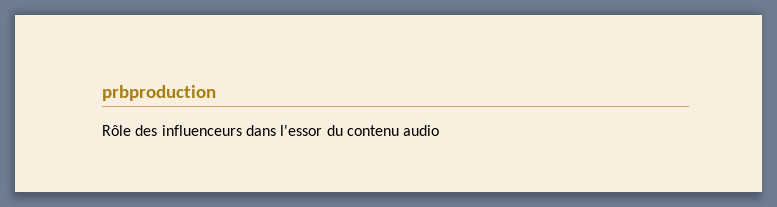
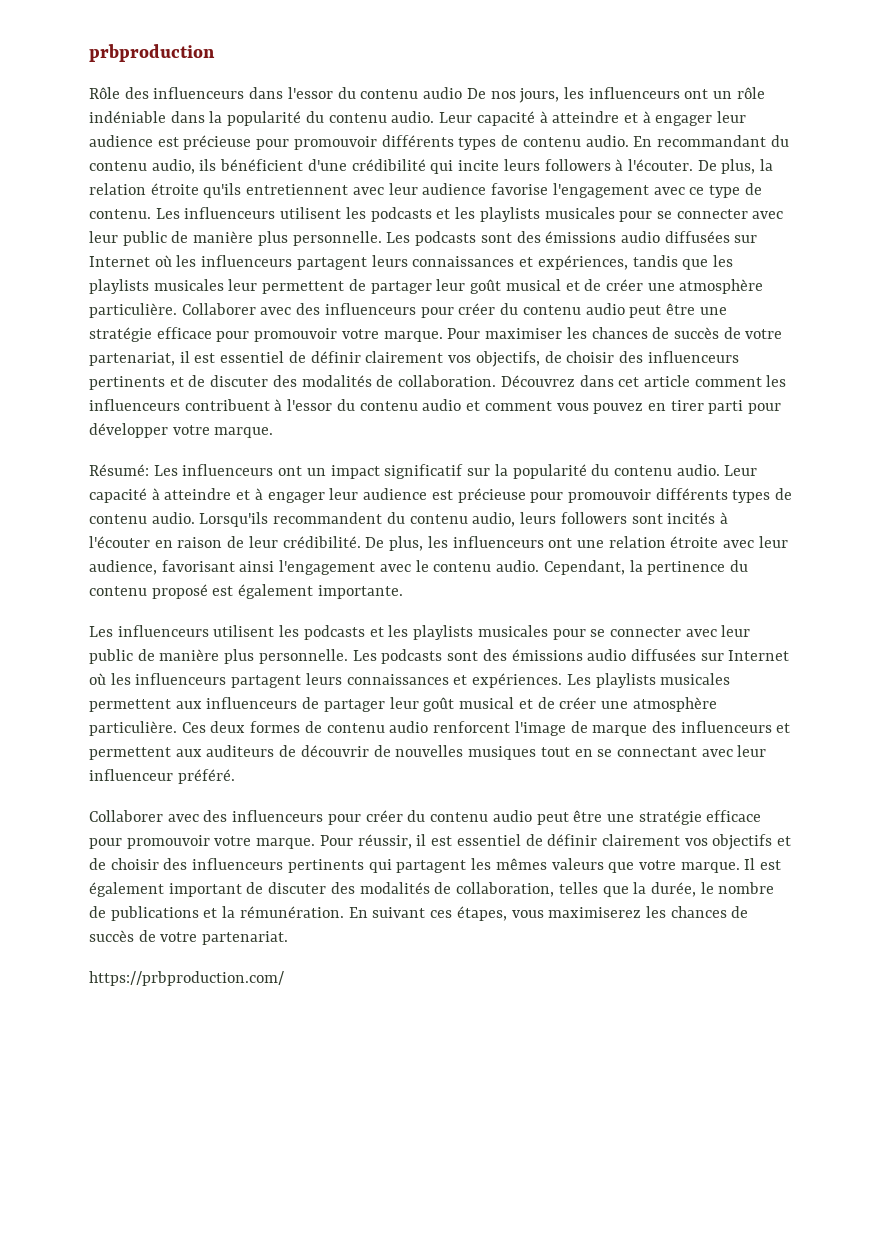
(440, 130) none -> [466,87,765,103] [89,111,747,126] [89,135,789,150] [89,159,774,174] [89,183,762,198] [89,207,784,222] [89,231,758,246] [89,255,733,270] [89,279,764,294] [89,303,727,318] [89,327,783,342] [89,351,739,367] [89,375,787,390] [89,399,782,414] [89,423,274,438] [89,464,758,479] [89,488,793,503] [89,512,728,527] [89,536,788,551] [89,560,748,575] [89,584,403,599] [89,625,751,640] [89,649,790,664] [89,673,731,688] [89,697,717,712] [89,721,791,736] [89,745,767,760] [89,769,235,784] [89,810,762,825] [89,834,792,850] [89,858,782,873] [89,882,775,897] [89,906,749,921] [89,930,289,945] [89,971,284,986] De nos jours, les influenceurs ont un rôle indéniable dans la popularité du contenu audio. Leur capacité à atteindre et à engager leur audience est précieuse pour promouvoir différents types de contenu audio. En recommandant du contenu audio, ils bénéficient d'une crédibilité qui incite leurs followers à l'écouter. De plus, la relation étroite qu'ils entretiennent avec leur audience favorise l'engagement avec ce type de contenu. Les influenceurs utilisent les podcasts et les playlists musicales pour se connecter avec leur public de manière plus personnelle. Les podcasts sont des émissions audio diffusées sur Internet où les influenceurs partagent leurs connaissances et expériences, tandis que les playlists musicales leur permettent de partager leur goût musical et de créer une atmosphère particulière. Collaborer avec des influenceurs pour créer du contenu audio peut être une stratégie efficace pour promouvoir votre marque. Pour maximiser les chances de succès de votre partenariat, il est essentiel de définir clairement vos objectifs, de choisir des influenceurs pertinents et de discuter des modalités de collaboration. Découvrez dans cet article comment les influenceurs contribuent à l'essor du contenu audio et comment vous pouvez en tirer parti pour développer votre marque. // Résumé: Les influenceurs ont un impact significatif sur la popularité du contenu audio. Leur capacité à atteindre et à engager leur audience est précieuse pour promouvoir différents types de contenu audio. Lorsqu'ils recommandent du contenu audio, leurs followers sont incités à l'écouter en raison de leur crédibilité. De plus, les influenceurs ont une relation étroite avec leur audience, favorisant ainsi l'engagement avec le contenu audio. Cependant, la pertinence du contenu proposé est également importante. // Les influenceurs utilisent les podcasts et les playlists musicales pour se connecter avec leur public de manière plus personnelle. Les podcasts sont des émissions audio diffusées sur Internet où les influenceurs partagent leurs connaissances et expériences. Les playlists musicales permettent aux influenceurs de partager leur goût musical et de créer une atmosphère particulière. Ces deux formes de contenu audio renforcent l'image de marque des influenceurs et permettent aux auditeurs de découvrir de nouvelles musiques tout en se connectant avec leur influenceur préféré. // Collaborer avec des influenceurs pour créer du contenu audio peut être une stratégie efficace pour promouvoir votre marque. Pour réussir, il est essentiel de définir clairement vos objectifs et de choisir des influenceurs pertinents qui partagent les mêmes valeurs que votre marque. Il est également important de discuter des modalités de collaboration, telles que la durée, le nombre de publications et la rémunération. En suivant ces étapes, vous maximiserez les chances de succès de votre partenariat. // https://prbproduction.com/

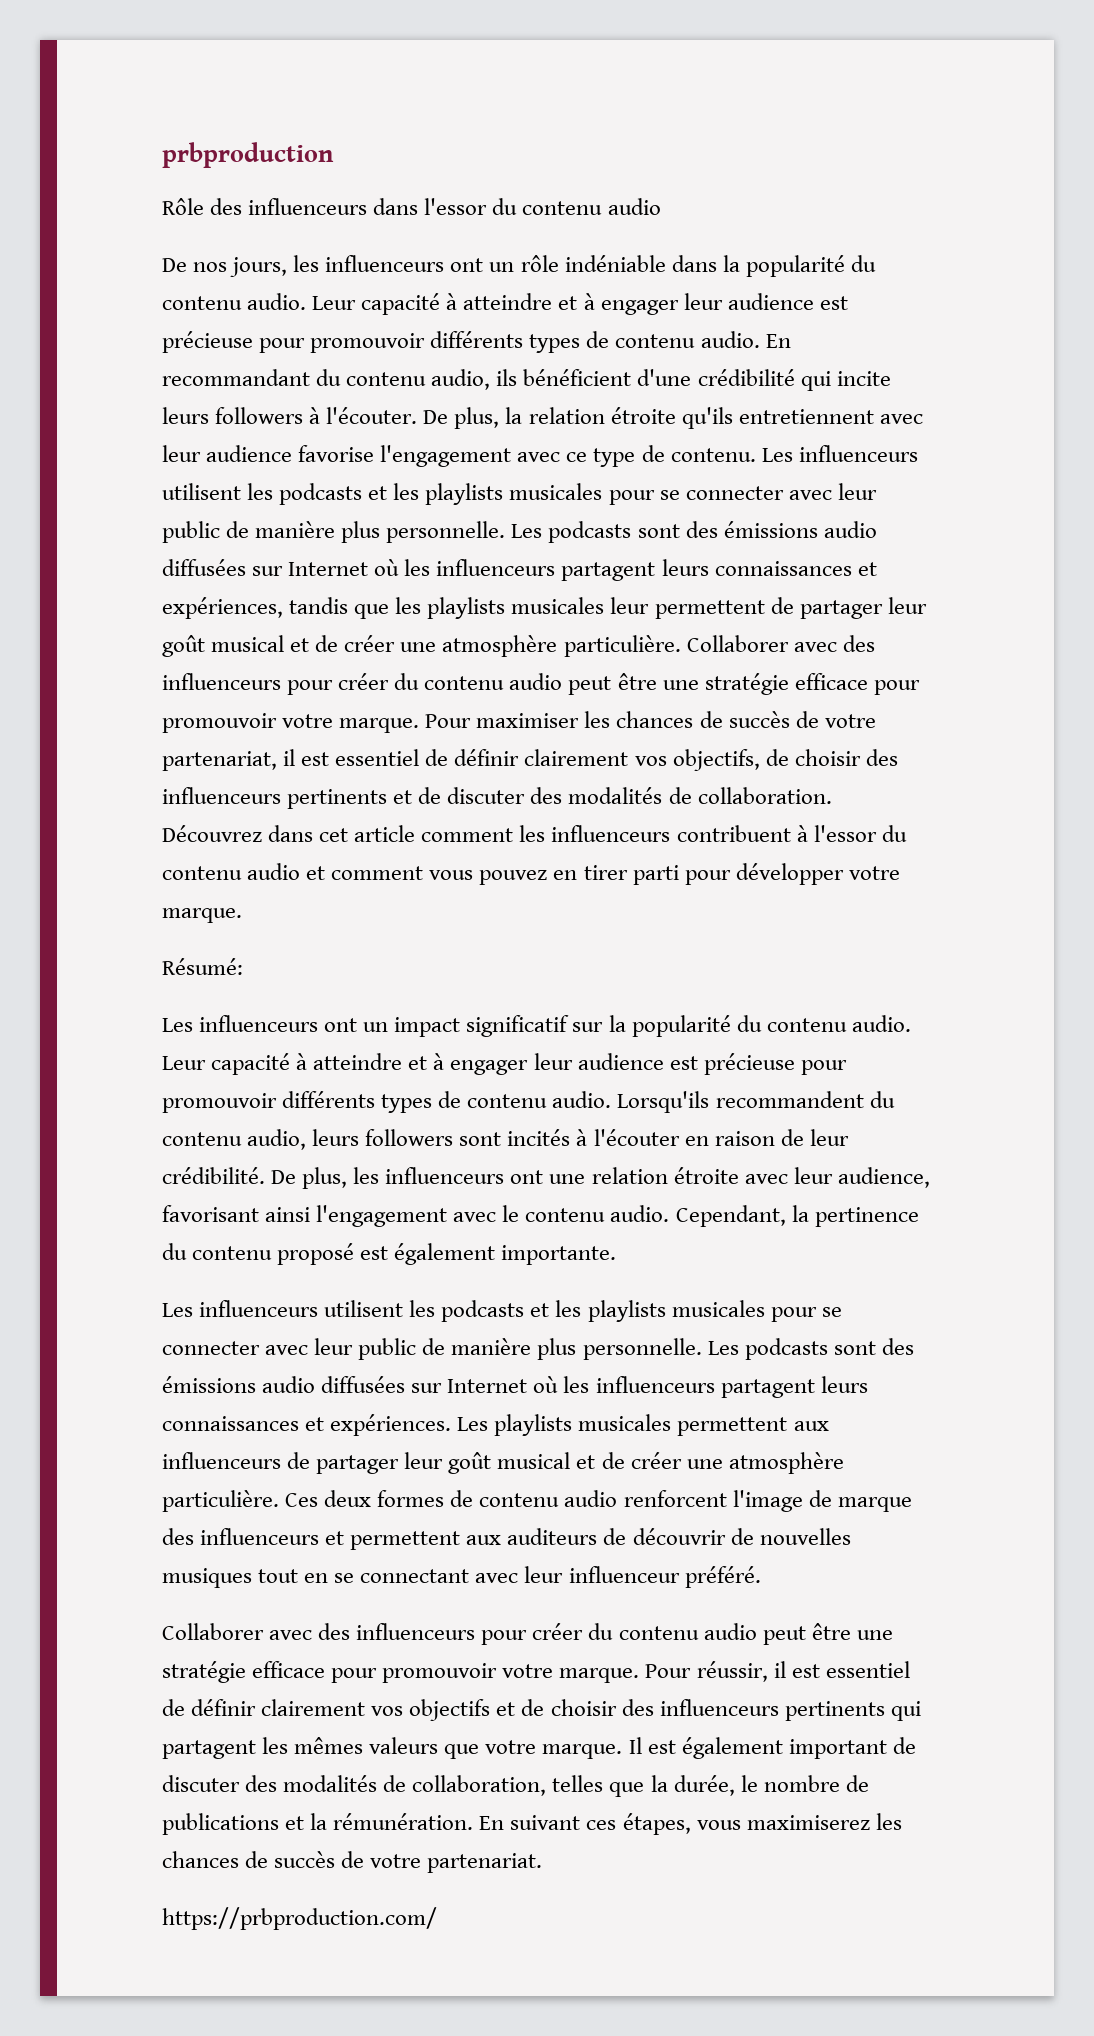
(463, 93) none -> (661, 206) //
(149, 470) none -> (243, 966) //

